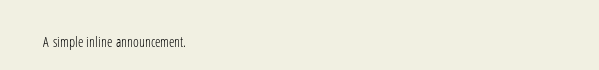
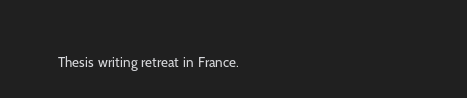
[43,36,186,50] A simple inline announcement. -> [58,56,239,71] Thesis writing retreat in France.

